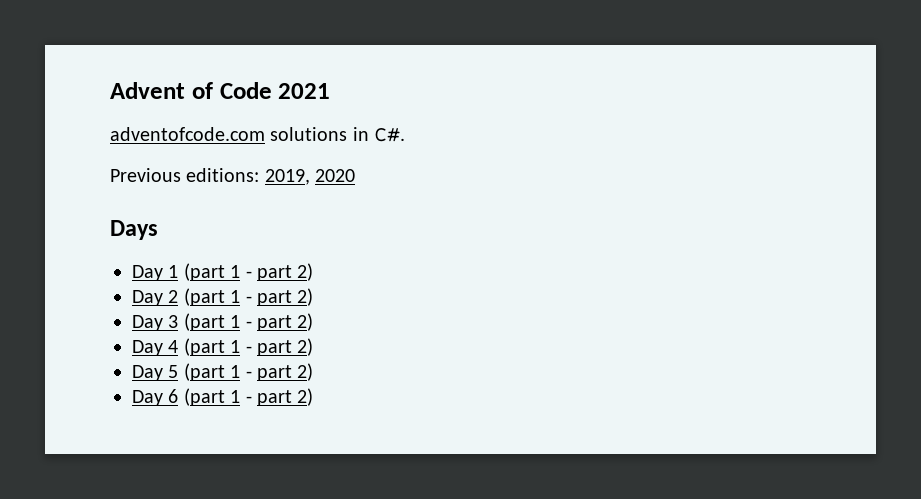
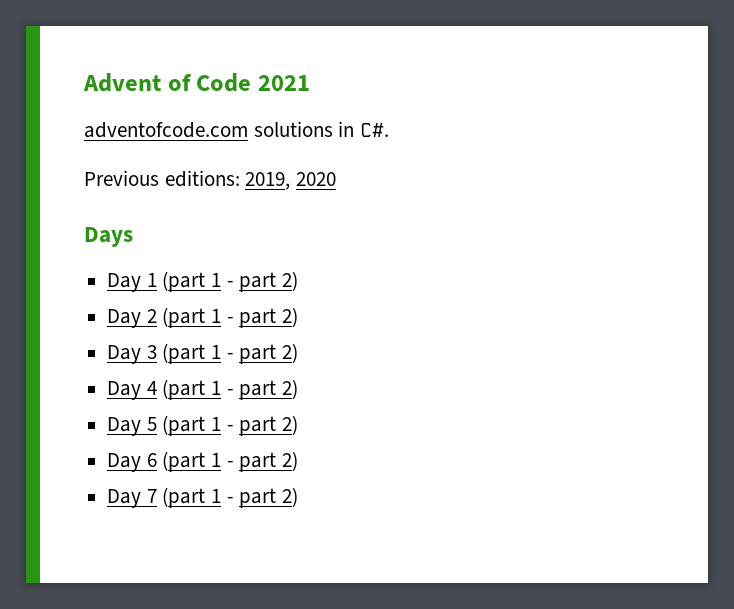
(314, 397) none -> [107,487,299,508] // Day 7 (part 1 - part 2)

